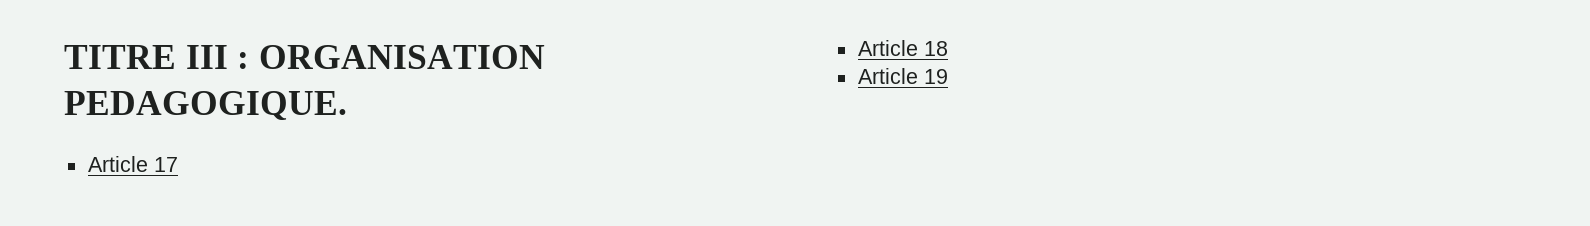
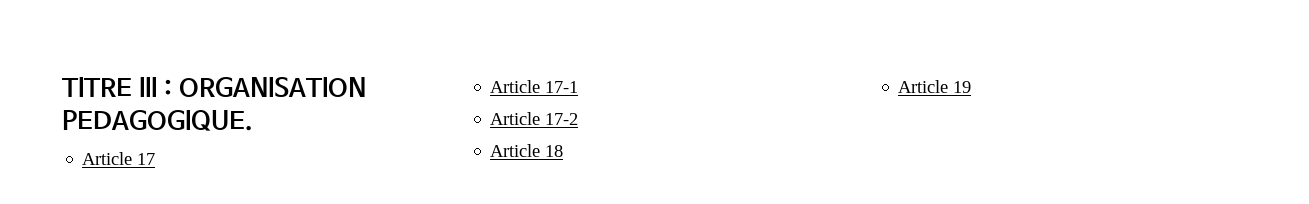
(178, 164) none -> [490,80,579,93] [490,112,579,125] // Article 17-1 // Article 17-2

